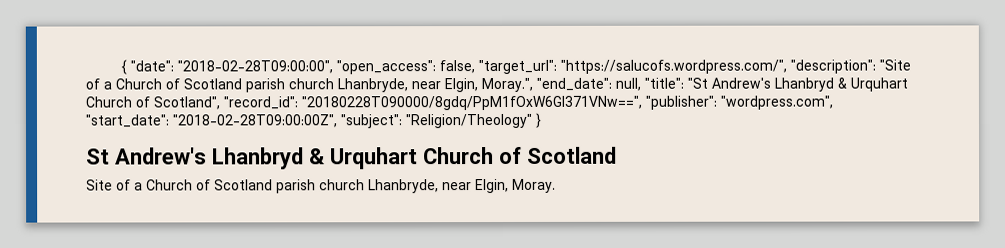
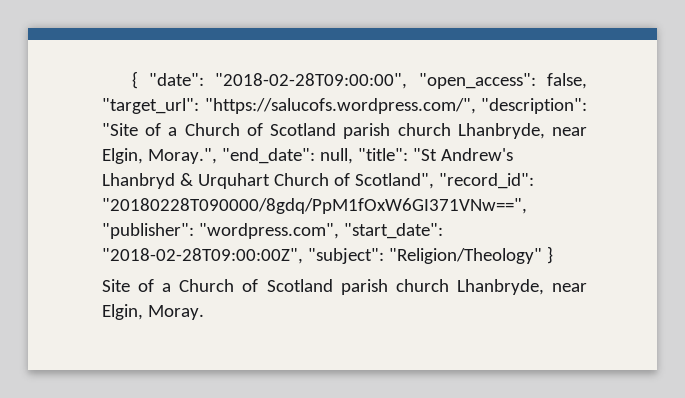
[86,146,617,170] // St Andrew's Lhanbryd & Urquhart Church of Scotland -> (553, 255) none

